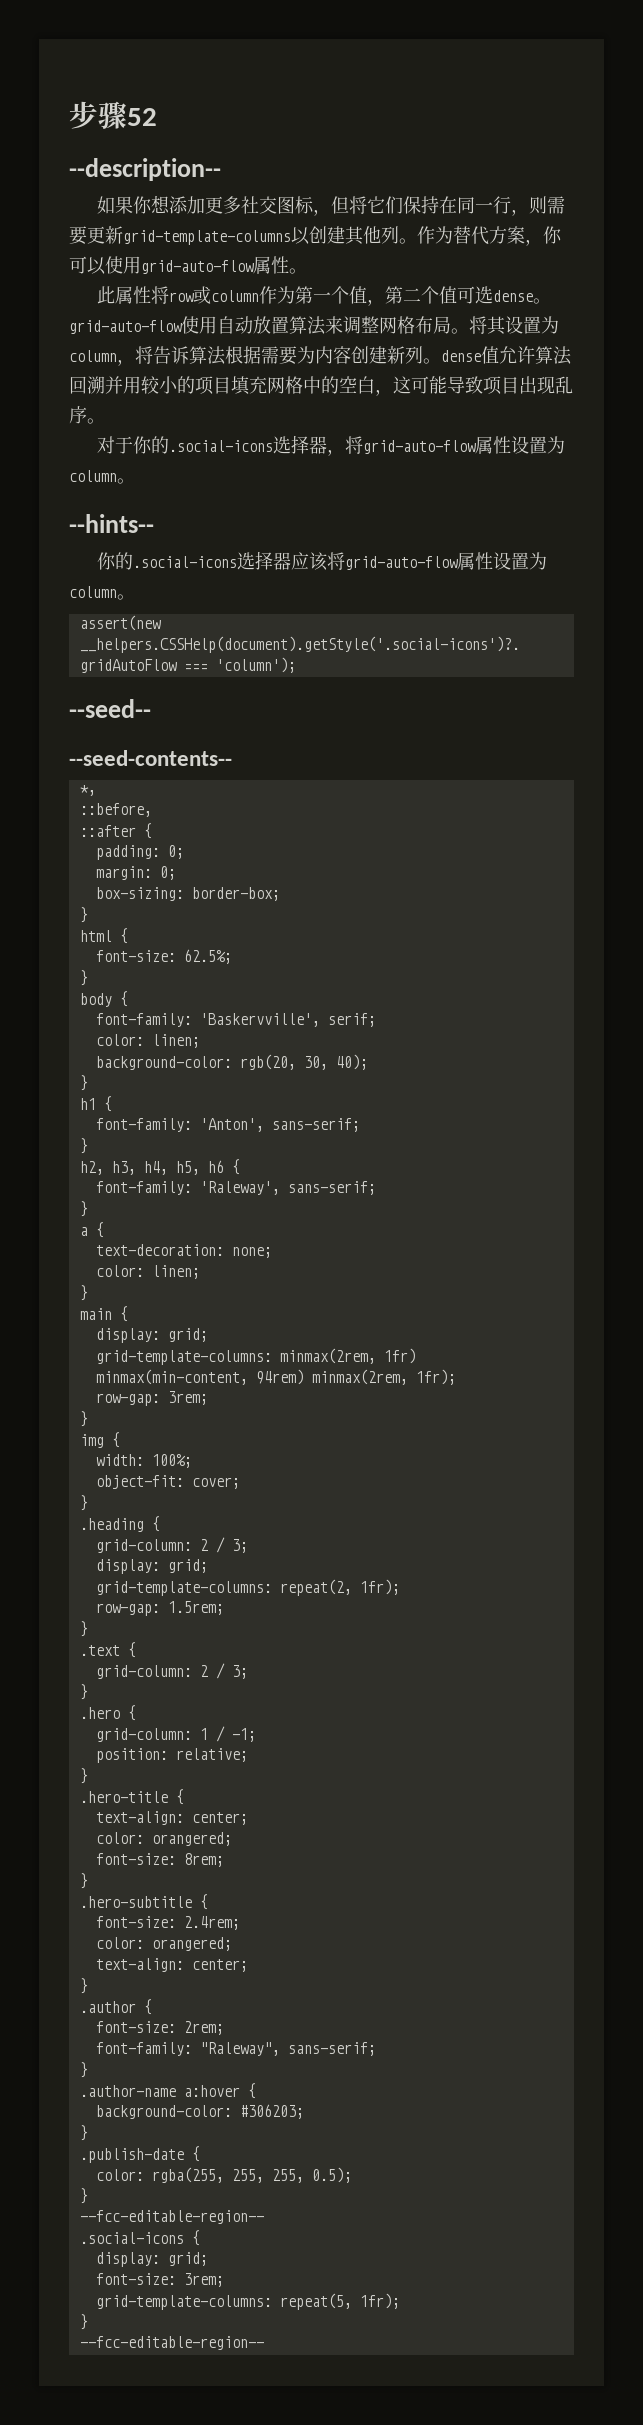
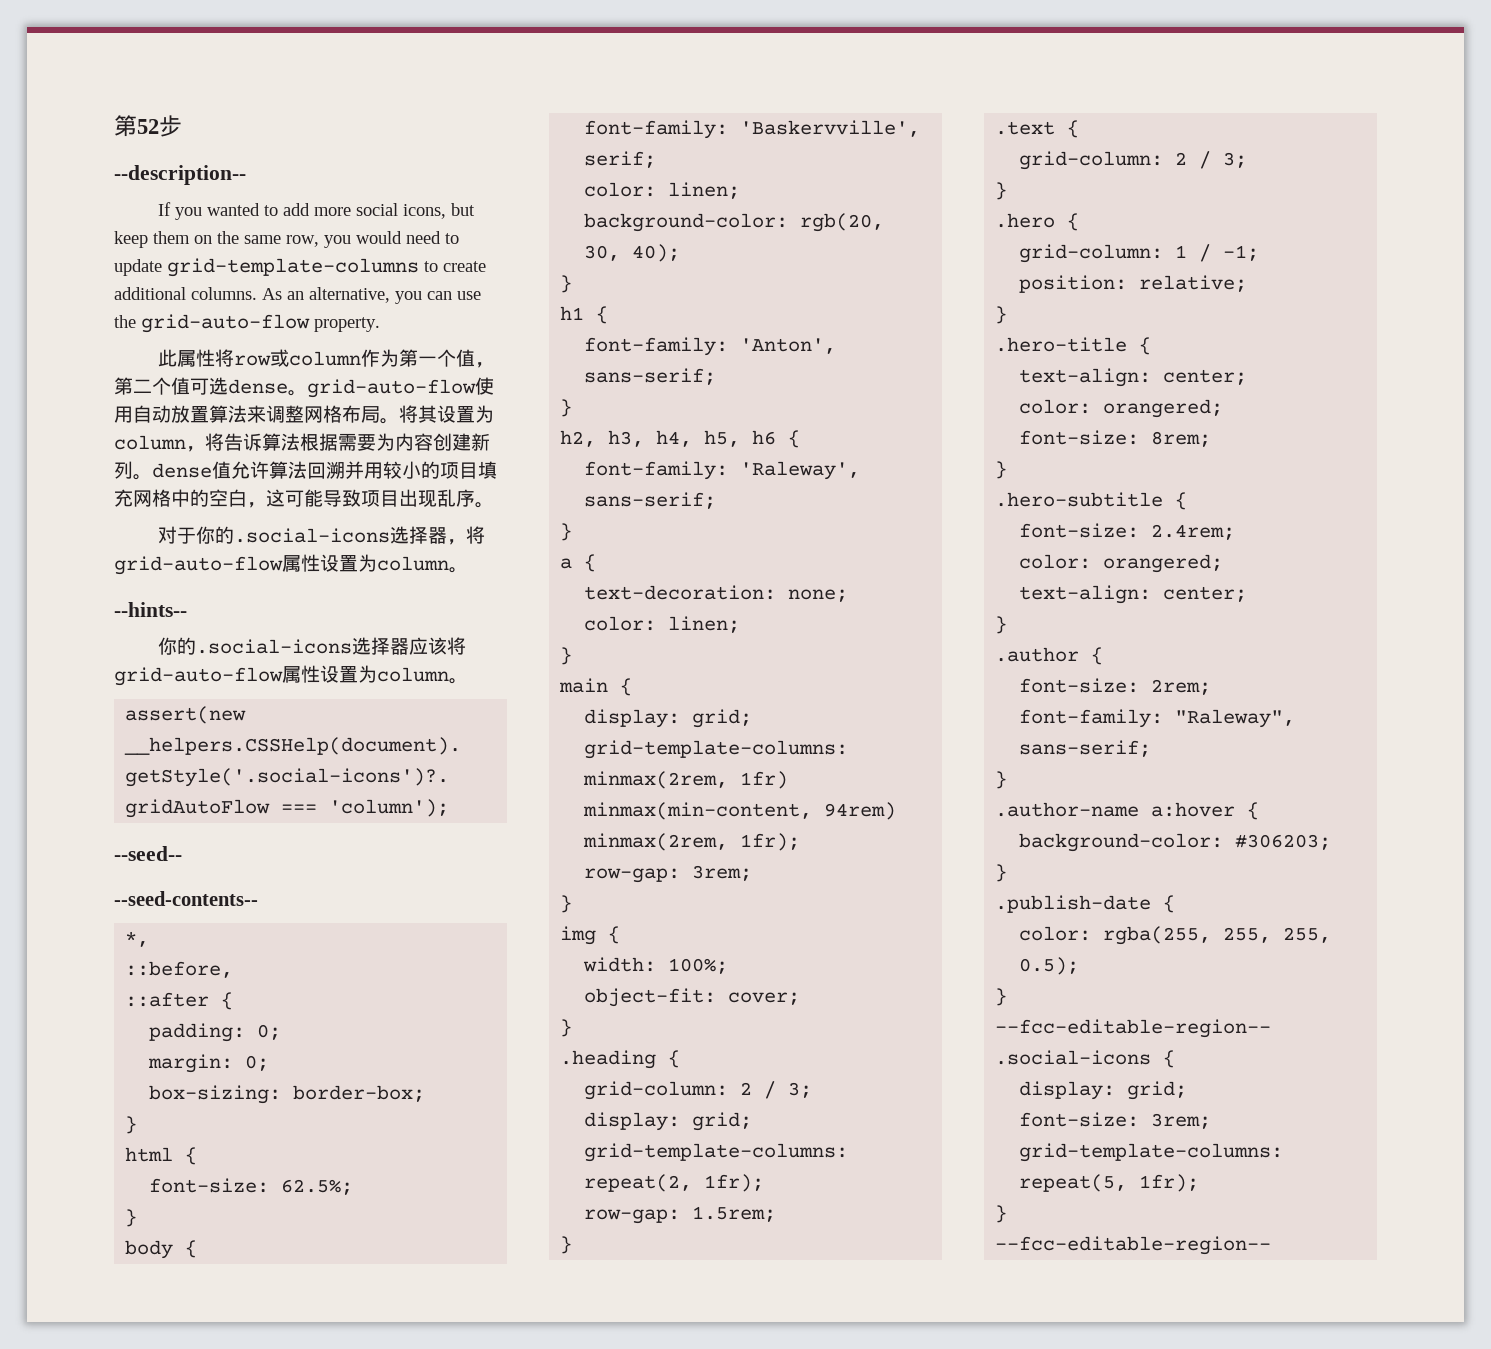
(69, 115) none -> [114,115,159,137] 第52
[98,101,157,129] 骤52 -> (182, 126) none
[96,195,565,216] [69,226,562,246] [69,256,307,275] 如果你想添加更多社交图标，但将它们保持在同一行，则需要更新grid-template-columns以创建其他列。作为替代方案，你可以使用grid-auto-flow属性。 -> [157,202,475,220] [114,231,459,248] [114,258,486,277] [114,287,481,304] [114,314,380,333] If you wanted to add more social icons, but keep them on the same row, you would need to update grid-template-columns to create additional columns. As an alternative, you can use the grid-auto-flow property.

